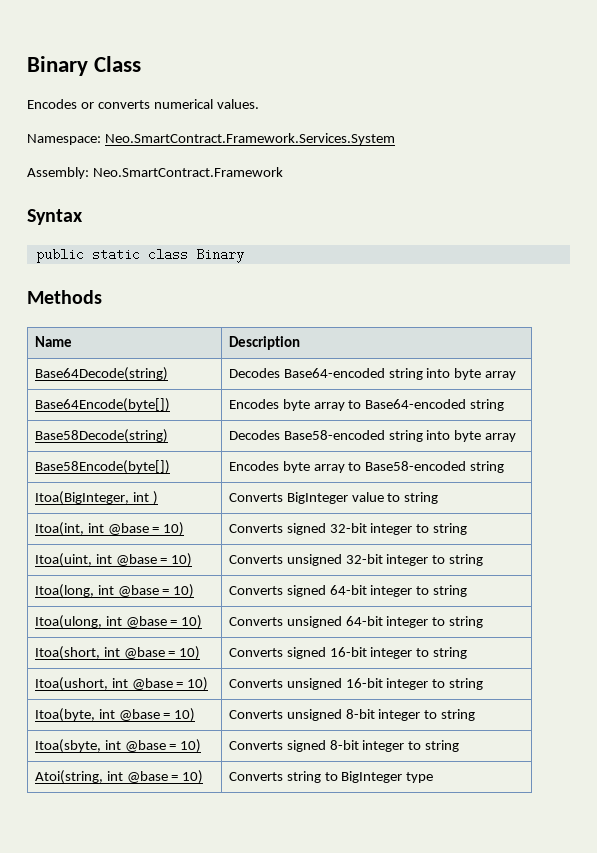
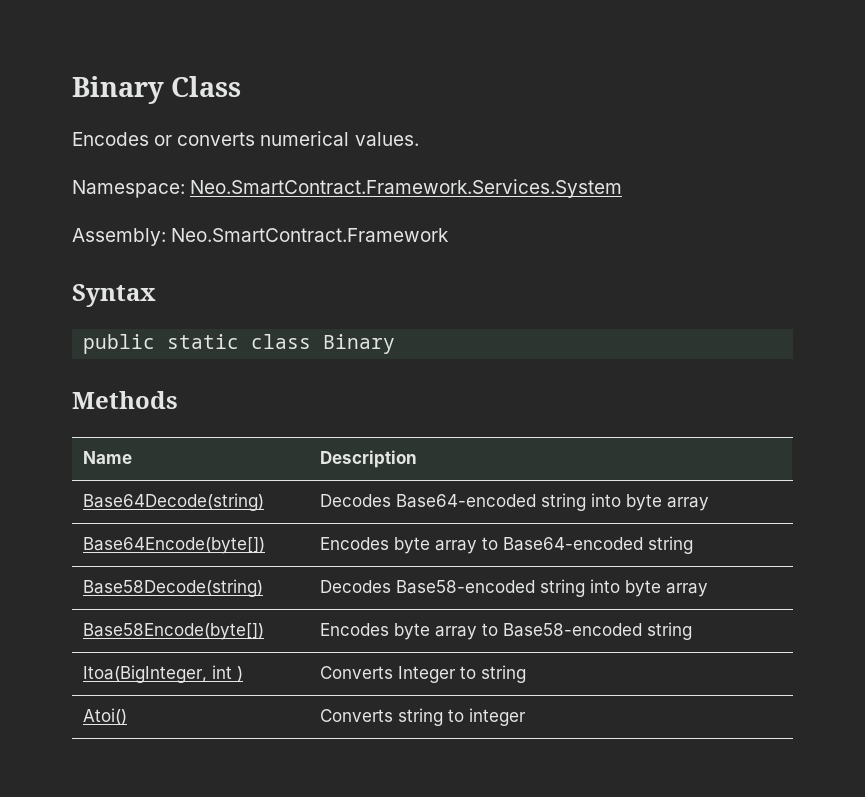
[286,492,439,504] [34,522,185,536] [228,523,468,535] [34,553,193,567] [228,554,484,566] [34,584,195,598] [228,585,468,597] [34,615,203,629] [228,616,484,628] [34,646,201,660] [228,647,468,659] [34,677,209,691] [228,678,484,690] [34,708,196,722] [228,709,476,721] [34,739,202,753] [228,740,460,752] [34,770,204,784] BigInteger value to string // Itoa(int, int @base = 10) | Converts signed 32-bit integer to string // Itoa(uint, int @base = 10) | Converts unsigned 32-bit integer to string // Itoa(long, int @base = 10) | Converts signed 64-bit integer to string // Itoa(ulong, int @base = 10) | Converts unsigned 64-bit integer to string // Itoa(short, int @base = 10) | Converts signed 16-bit integer to string // Itoa(ushort, int @base = 10) | Converts unsigned 16-bit integer to string // Itoa(byte, int @base = 10) | Converts unsigned 8-bit integer to string // Itoa(sbyte, int @base = 10) | Converts signed 8-bit integer to string // Atoi(string, int @base = 10) -> [397,665,526,683] [82,708,127,725] Integer to string // Atoi()
[341,771,434,783] BigInteger type -> [468,708,526,726] integer

